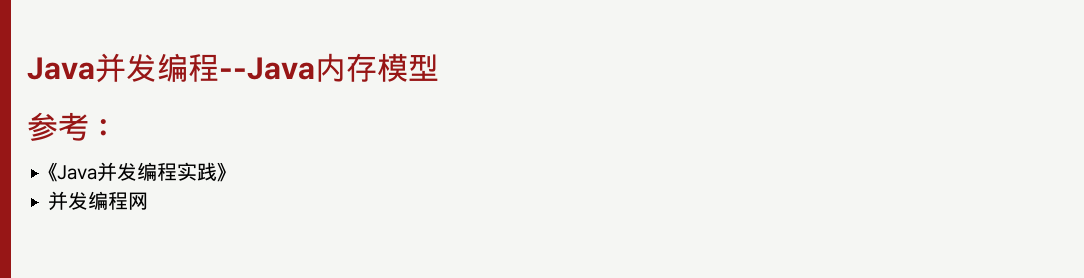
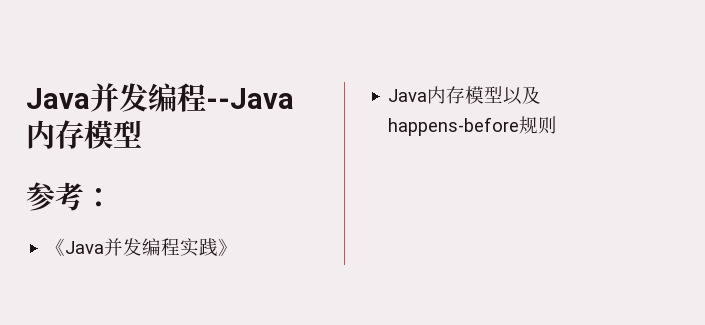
[48,191,149,211] 并发编程网 -> [388,86,542,105] [388,116,558,136] Java内存模型以及happens-before规则

